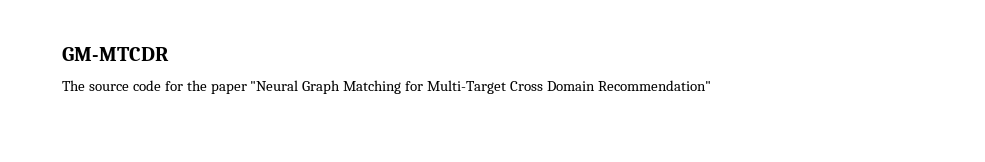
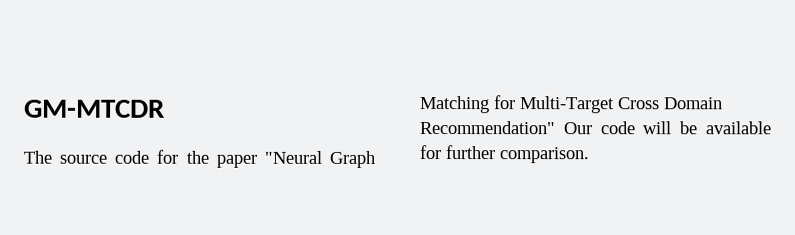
(711, 85) none -> [562,121,771,135] [419,145,589,164] Our code will be available for further comparison.

